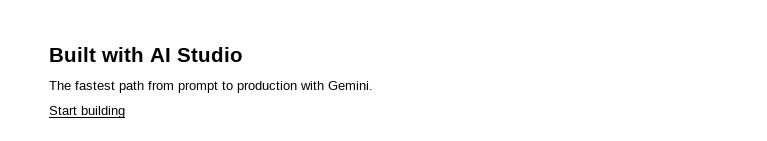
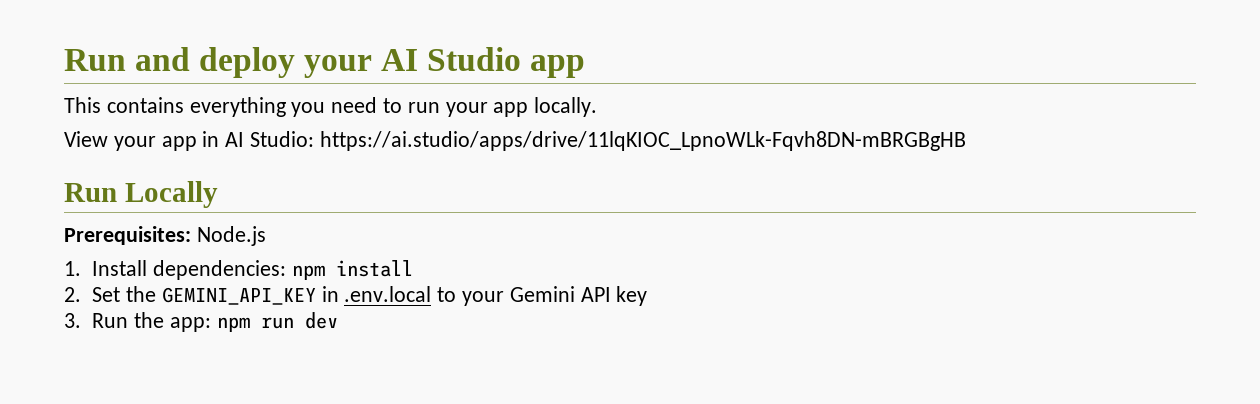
[49,47,243,62] [49,81,373,93] [49,106,125,118] Built with AI Studio // The fastest path from prompt to production with Gemini. // Start building -> [64,47,586,78] [64,97,598,117] [64,131,966,151] [64,181,218,208] [64,226,266,246] [64,260,413,280] [64,286,648,306] [64,312,338,332] Run and deploy your AI Studio app // This contains everything you need to run your app locally. // View your app in AI Studio: https://ai.studio/apps/drive/11lqKIOC_LpnoWLk-Fqvh8DN-mBRGBgHB // Run Locally // Prerequisites: Node.js // 1. Install dependencies: npm install // 2. Set the GEMINI_API_KEY in .env.local to your Gemini API key // 3. Run the app: npm run dev

